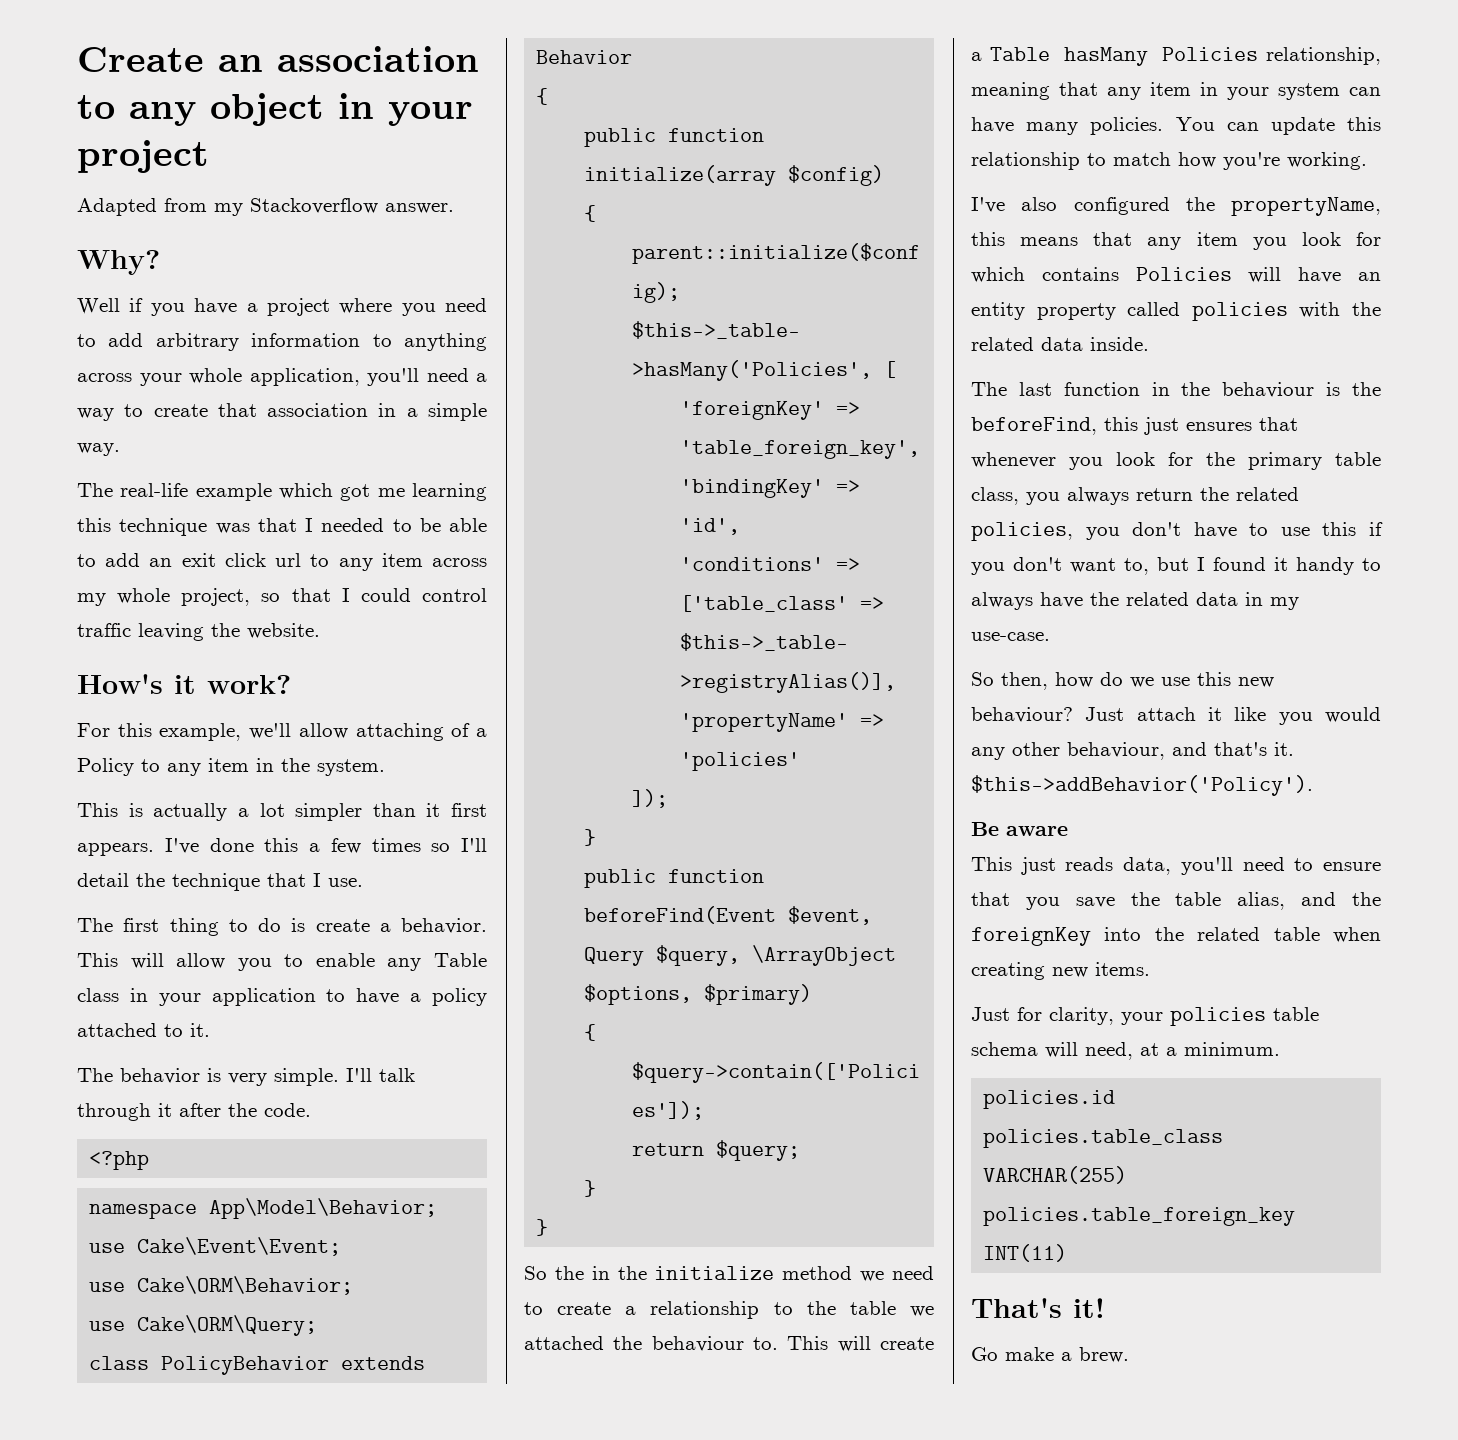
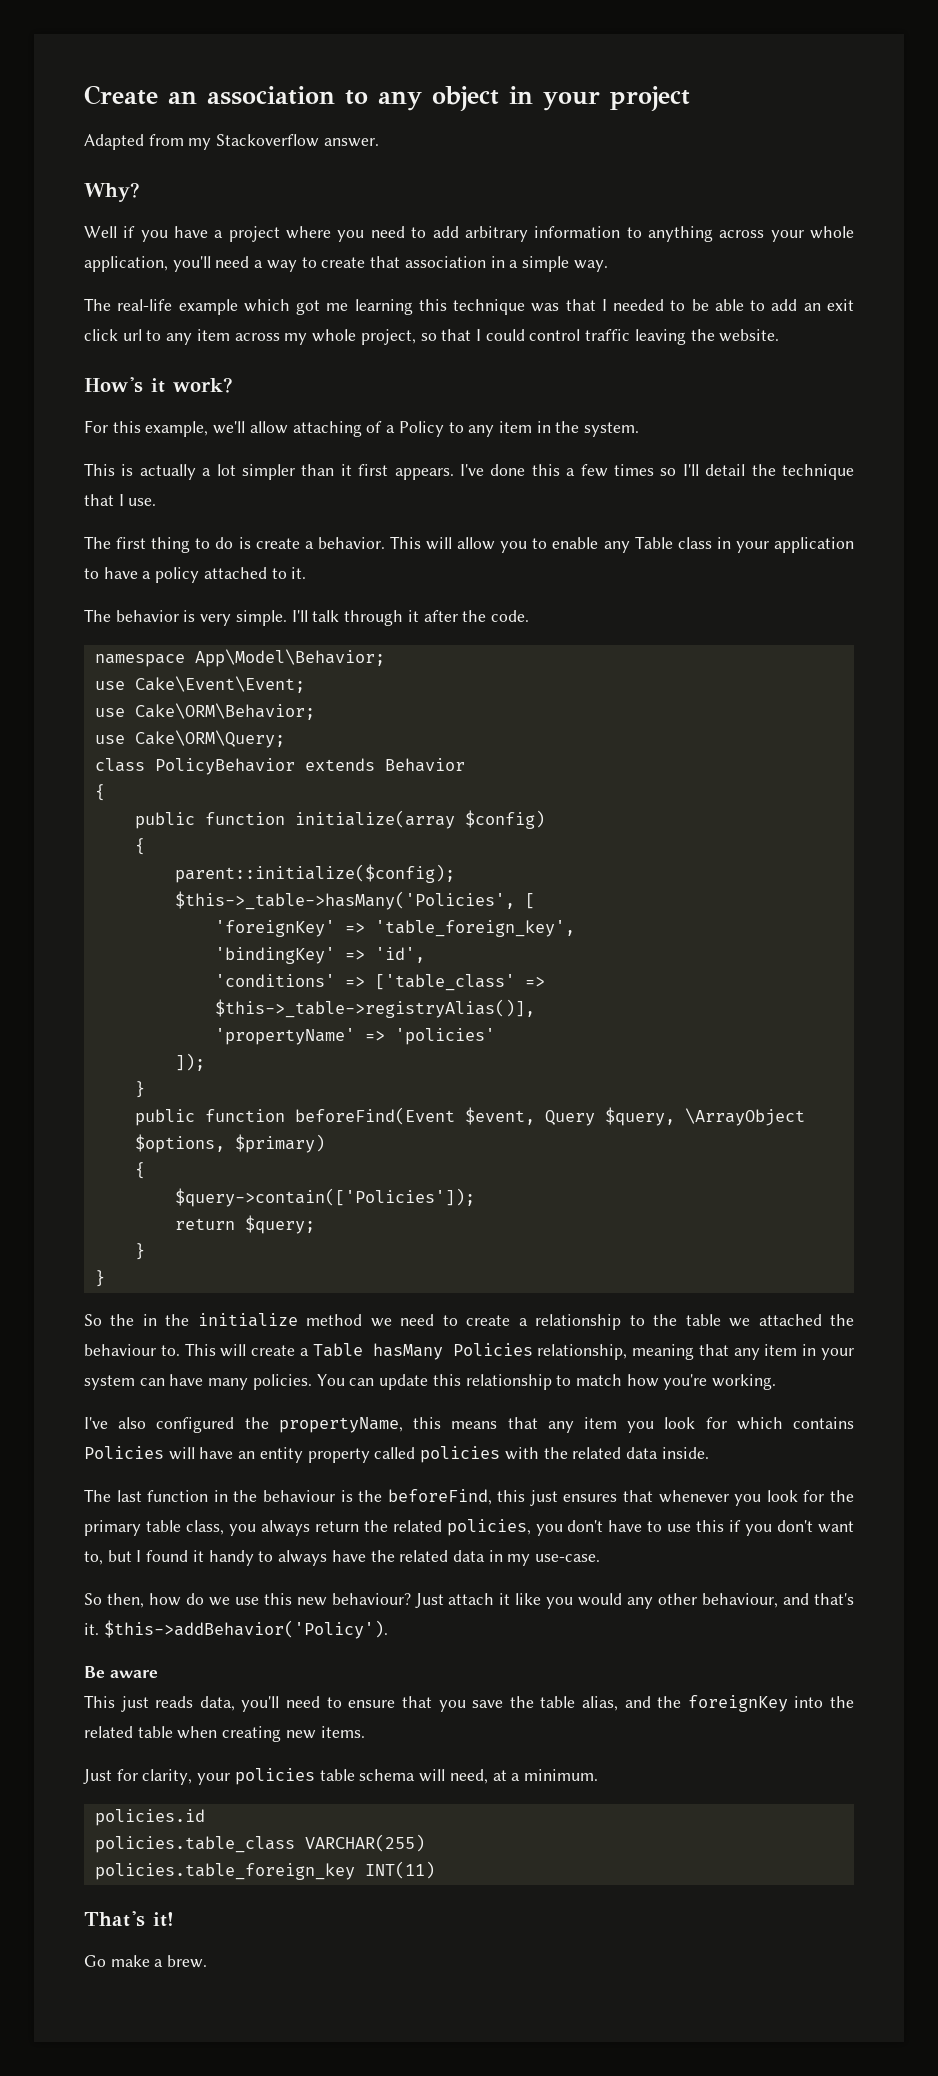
[89,1151,150,1170] // <?php -> (529, 616) none

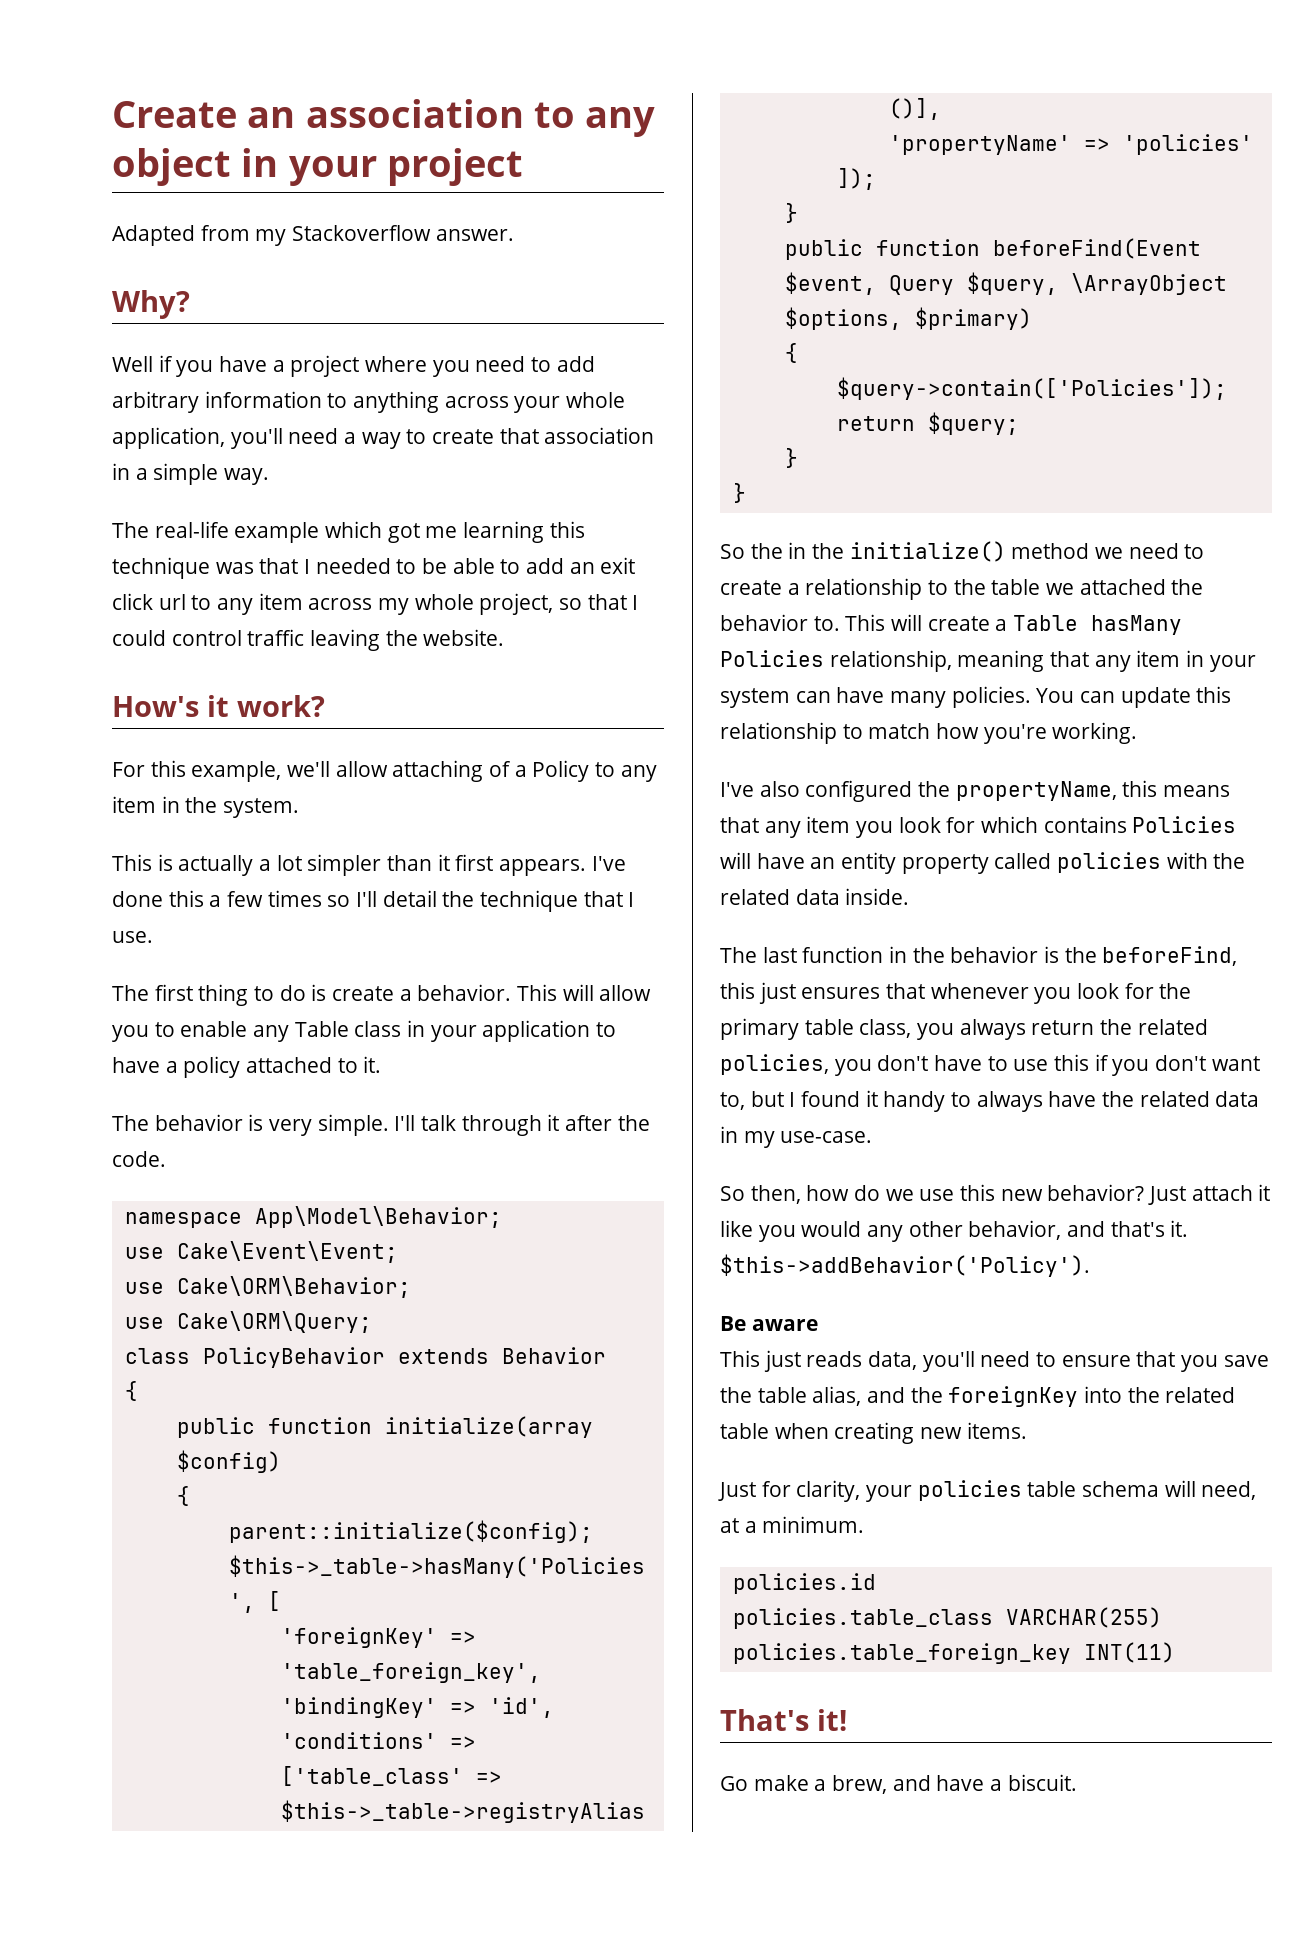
[197,1313,298,1327] initialize -> [849,541,1006,562] initialize()
[84,1344,156,1356] behaviour -> [720,614,808,631] behavior
[262,1490,335,1502] behaviour -> [950,946,1039,963] behavior
[331,1593,411,1605] behaviour? -> [1047,1184,1145,1201] behavior?
[702,1593,779,1608] behaviour, -> [968,1220,1062,1240] behavior,
[167,1955,208,1968] brew. -> [832,1774,1077,1794] brew, and have a biscuit.

